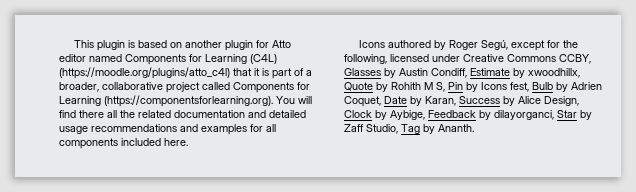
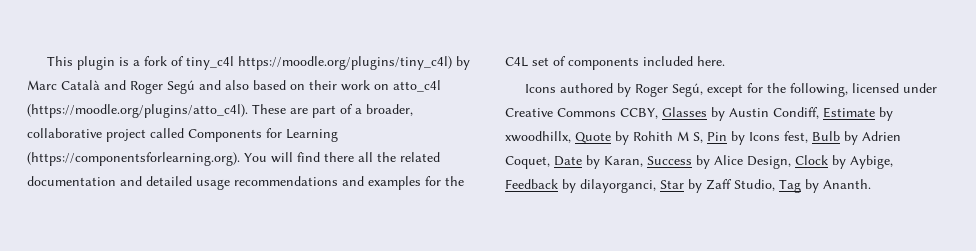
[138,40,292,51] [59,54,277,65] [59,67,269,79] based on another plugin for Atto editor named Components for Learning (C4L) (https://moodle.org/plugins/atto_c4l) that it is -> [132,56,470,70] [27,80,441,94] [27,104,308,118] a fork of tiny_c4l https://moodle.org/plugins/tiny_c4l) by Marc Català and Roger Segú and also based on their work on atto_c4l (https://moodle.org/plugins/atto_c4l). These are
[266,124,276,132] all -> [445,176,464,186] [505,56,566,67] the C4L set of

